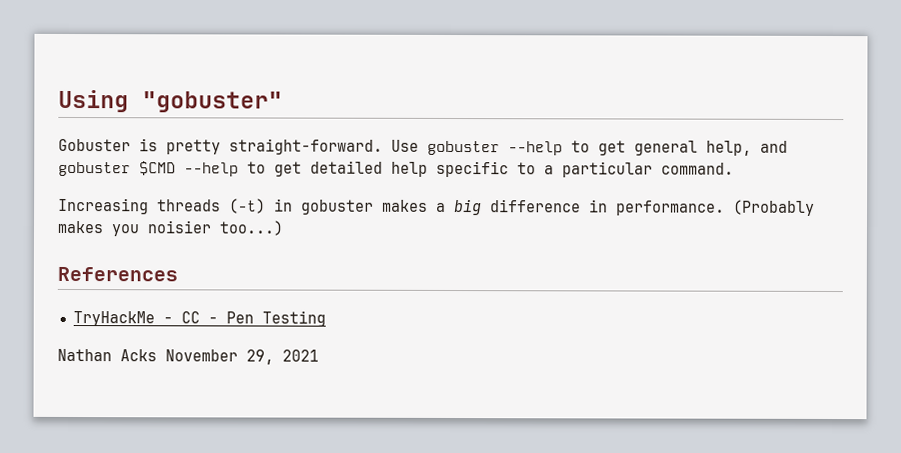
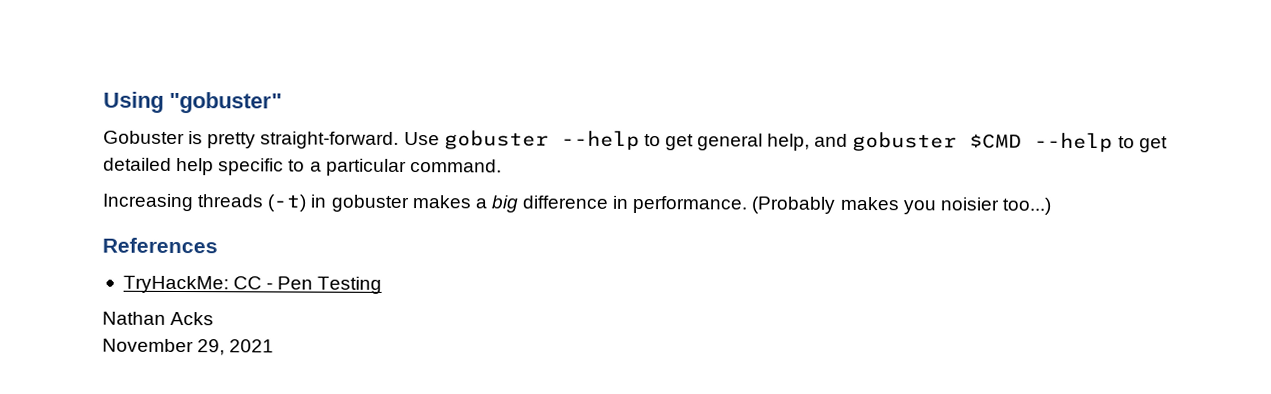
[72,311,173,327] TryHackMe - -> [122,275,229,294] TryHackMe:
(157, 355) none -> (215, 318) //

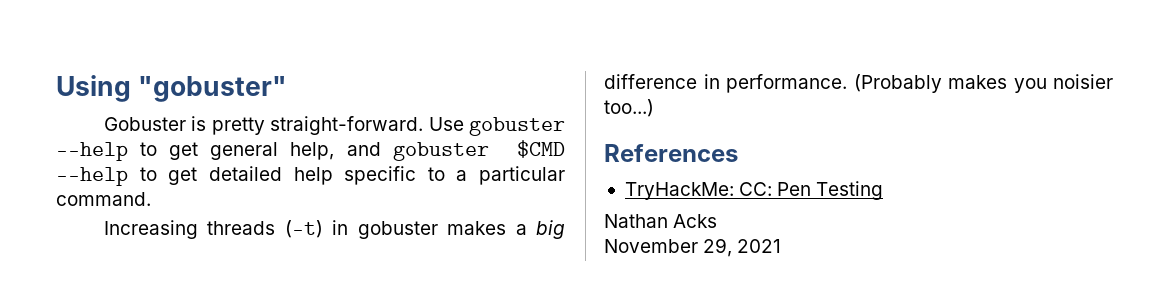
[233,276,274,290] CC - -> [739,182,773,196] CC:

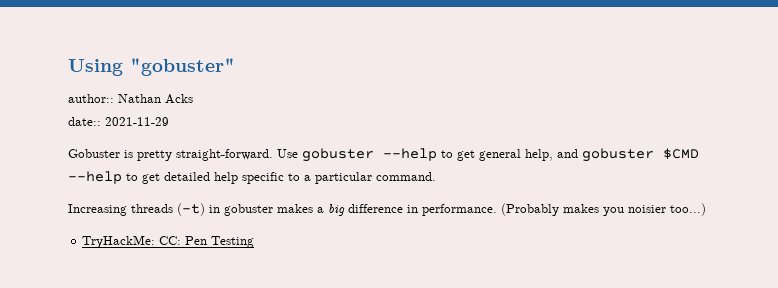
(288, 89) none -> [68,94,193,104] [68,117,169,126] // author:: Nathan Acks // date:: 2021-11-29
[604,144,738,162] // References -> (706, 209) none
[604,214,718,228] [604,238,782,257] // Nathan Acks // November 29, 2021 -> (255, 242) none

